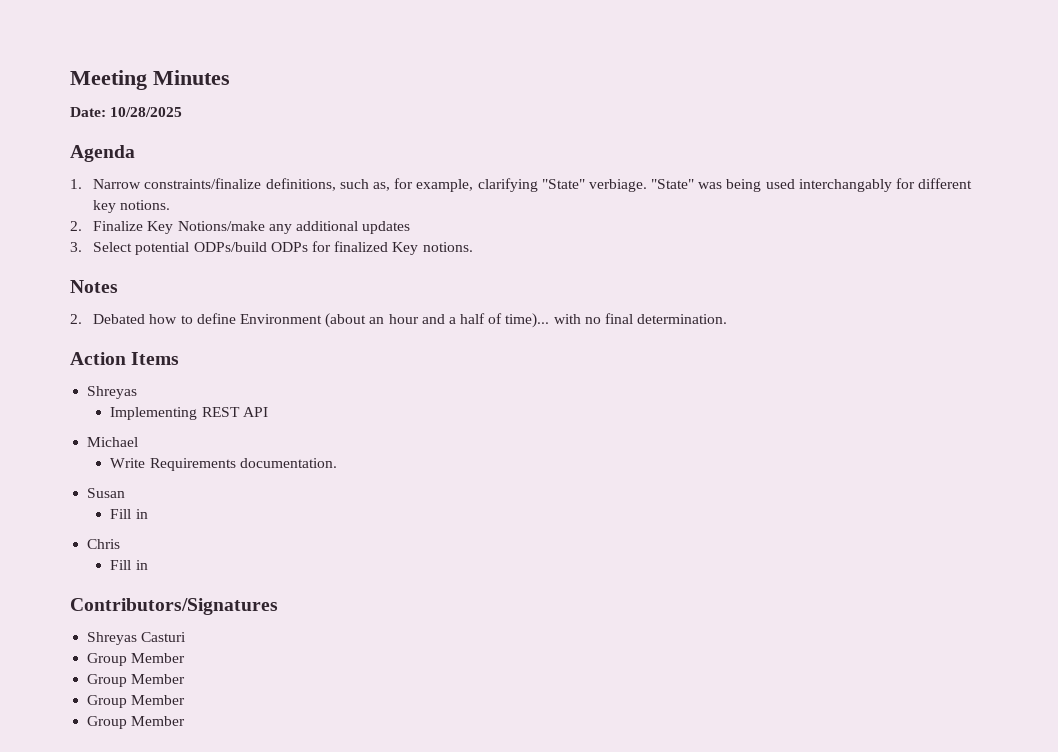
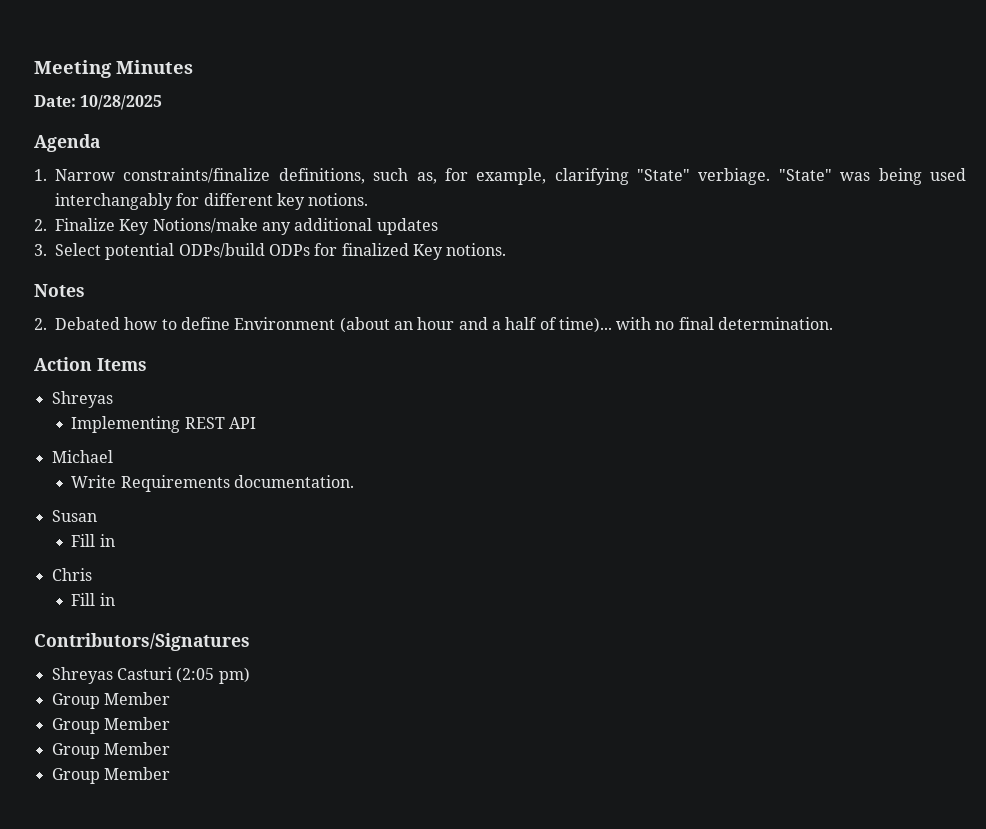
(187, 637) none -> [176,667,250,684] (2:05 pm)

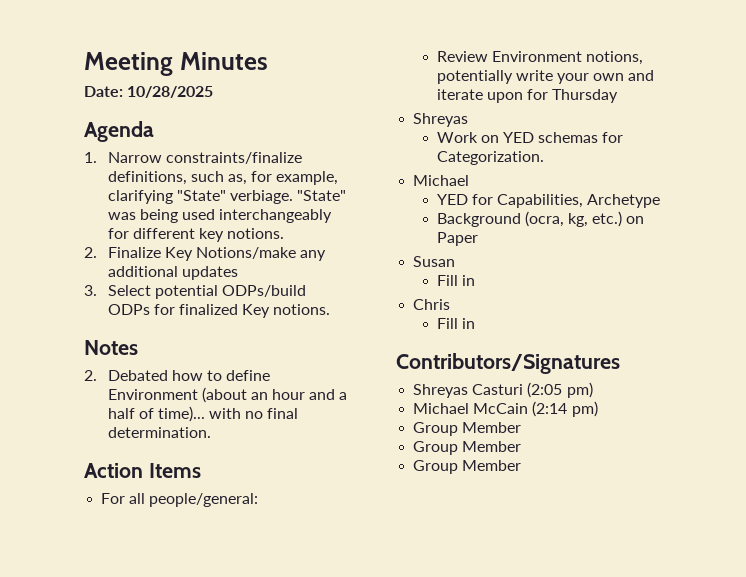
[55,193,173,210] interchangably -> [219,209,333,223] interchangeably
[51,391,113,408] [71,416,256,433] [51,450,113,463] [71,475,354,492] Shreyas // Implementing REST API // Michael // Write Requirements documentation. -> [101,493,259,507] [436,51,643,65] [436,70,655,84] [436,89,619,103] [413,113,469,127] [436,132,624,143] [436,151,544,165] [413,175,470,186] [436,194,661,208] [436,211,645,227] [436,232,478,246] For all people/general: // Review Environment notions, potentially write your own and iterate upon for Thursday // Shreyas // Work on YED schemas for Categorization. // Michael // YED for Capabilities, Archetype // Background (ocra, kg, etc.) on Paper
[51,692,170,709] Group Member -> [413,401,598,417] Michael McCain (2:14 pm)

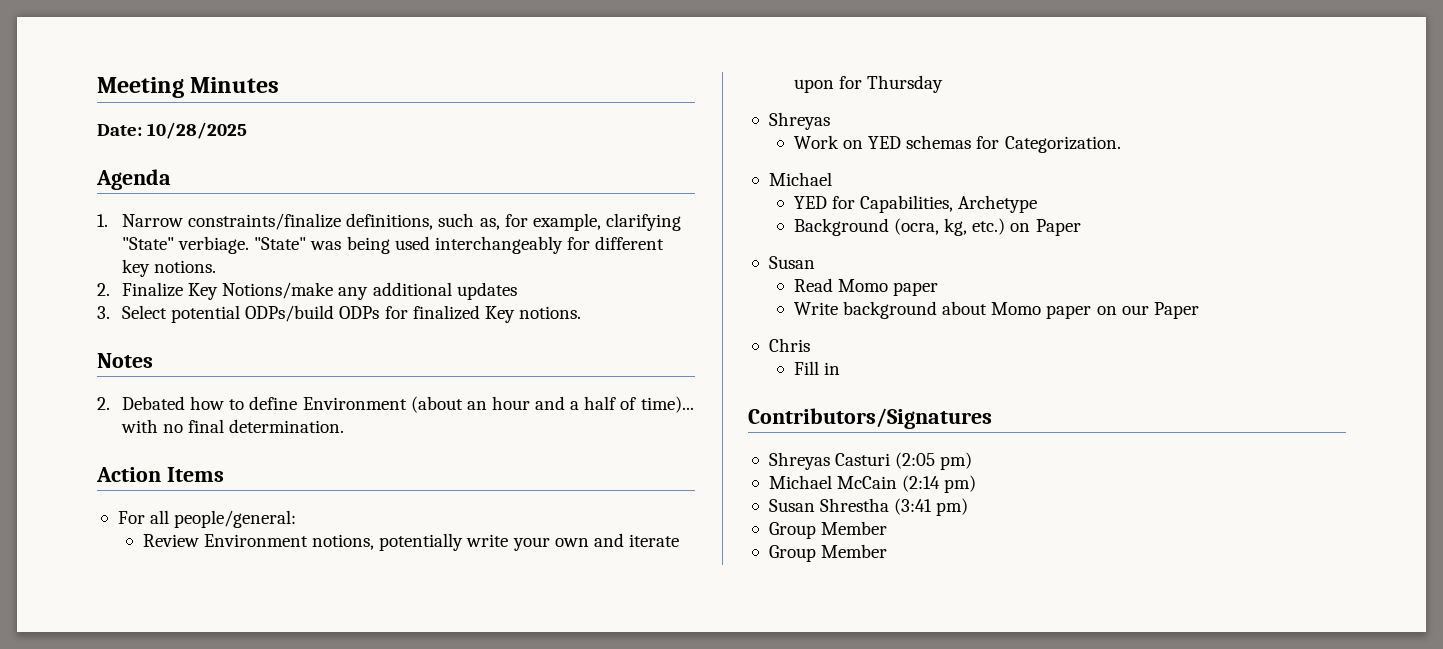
[436,275,475,286] Fill in -> [793,278,939,296] [793,301,1199,319] Read Momo paper // Write background about Momo paper on our Paper
[413,422,522,436] Group Member -> [768,498,969,516] Susan Shrestha (3:41 pm)

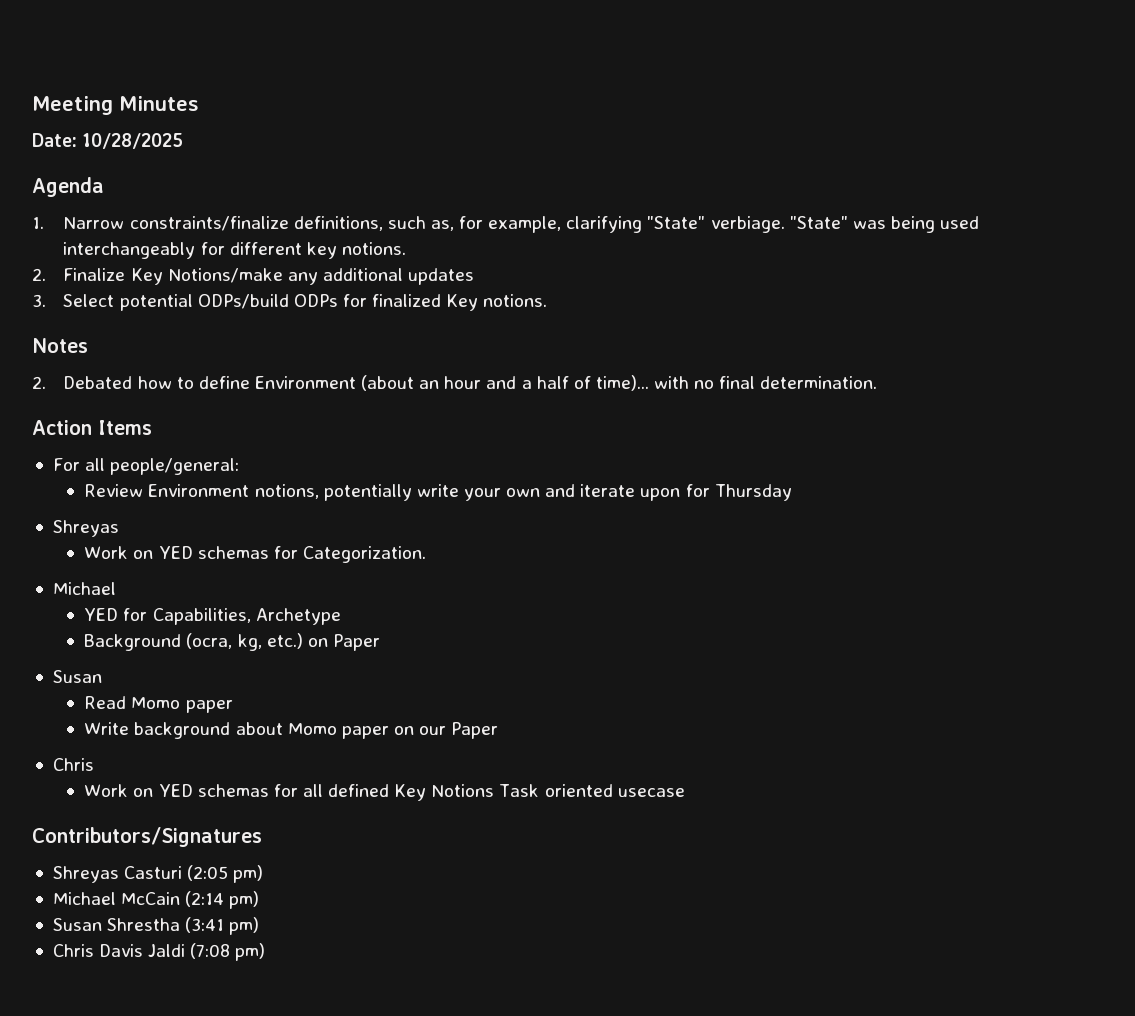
[793,361,841,375] Fill in -> [84,784,685,801] Work on YED schemas for all defined Key Notions Task oriented usecase
[768,521,888,539] [768,544,888,562] Group Member // Group Member -> [52,943,266,961] Chris Davis Jaldi (7:08 pm)

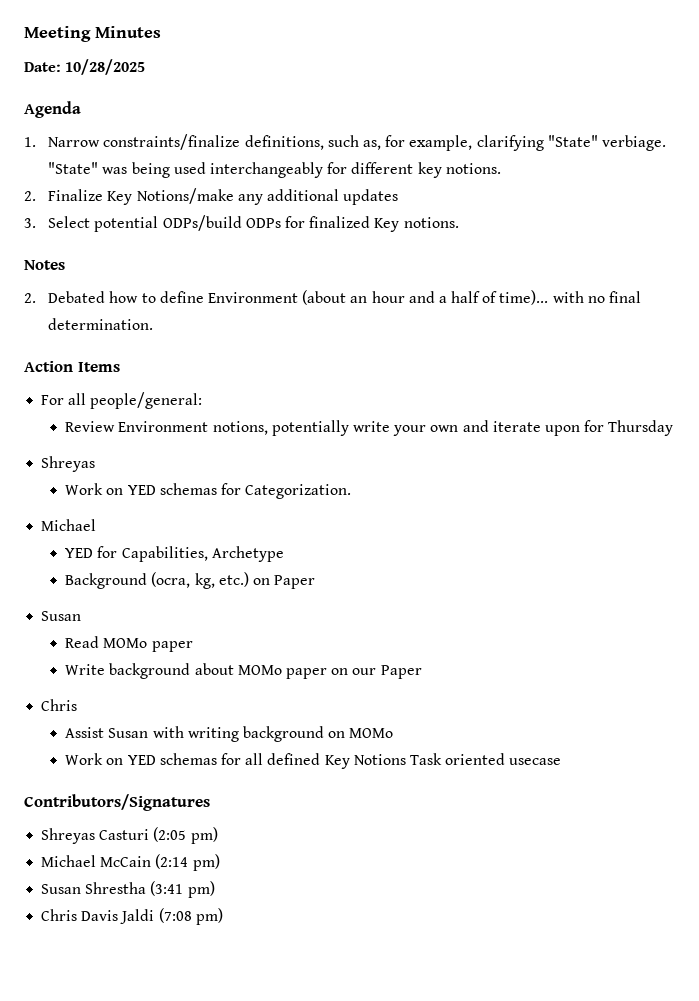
[131,697,181,709] Momo -> [103,638,148,648] MOMo
[287,723,337,735] Momo -> [237,665,282,675] MOMo
(94, 764) none -> [65,726,394,742] // Assist Susan with writing background on MOMo

